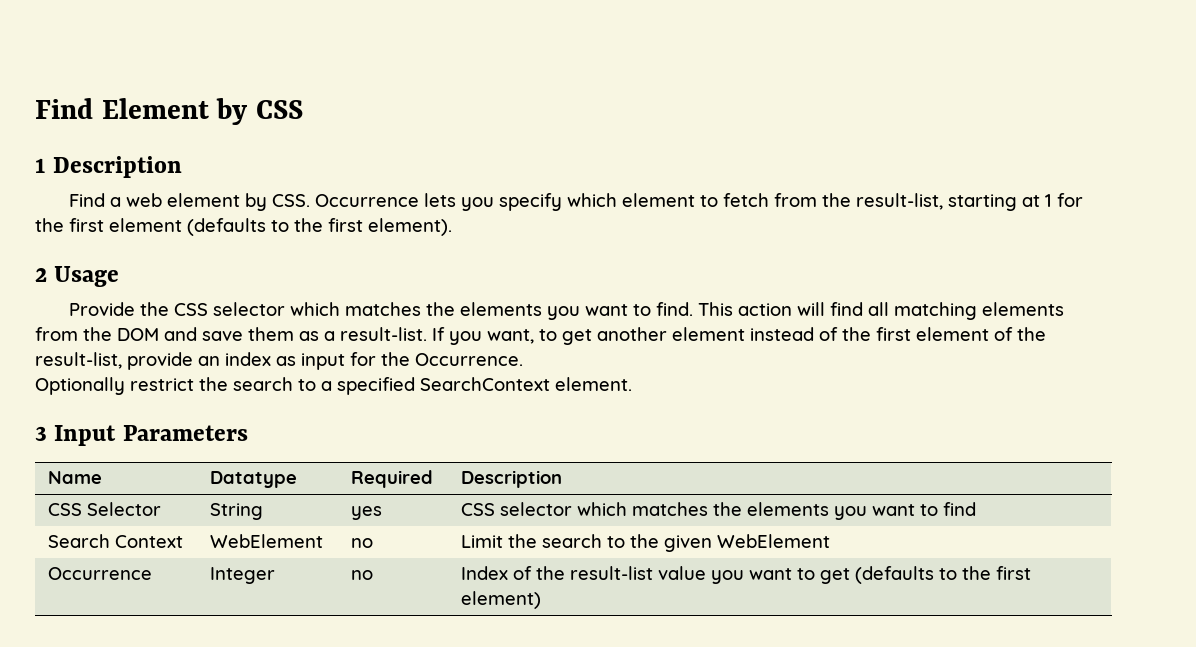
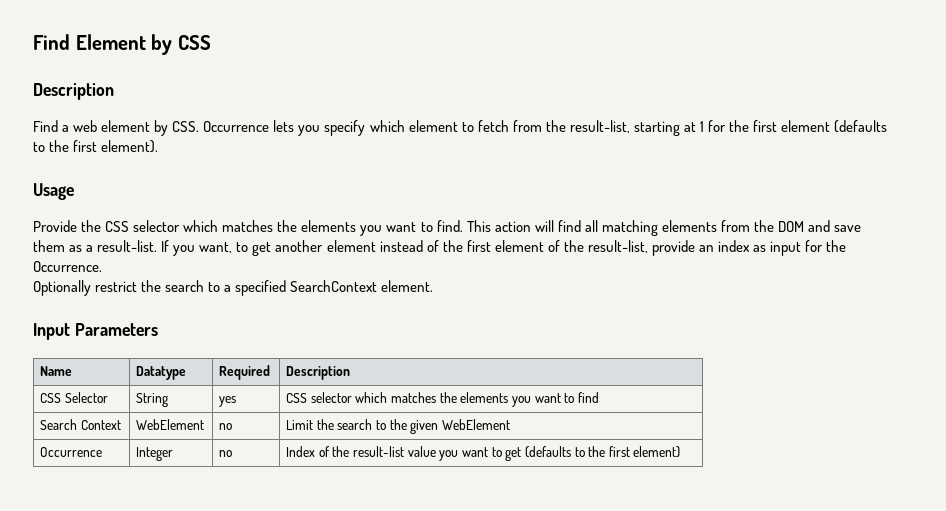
[35,158,46,173] 1 -> (211, 42) none
[35,268,47,282] 2 -> (159, 146) none
[35,426,47,441] 3 -> (434, 286) none

